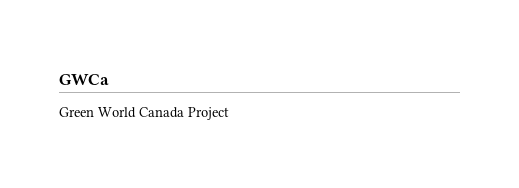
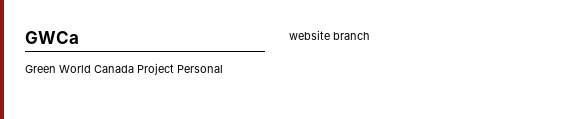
(229, 113) none -> [177,65,223,73] [289,30,370,40] Personal website branch

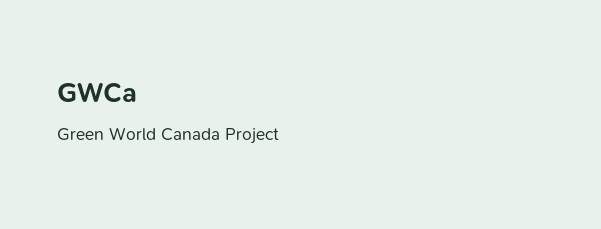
[177,65,223,73] [289,30,370,40] Personal website branch -> (279, 136) none

